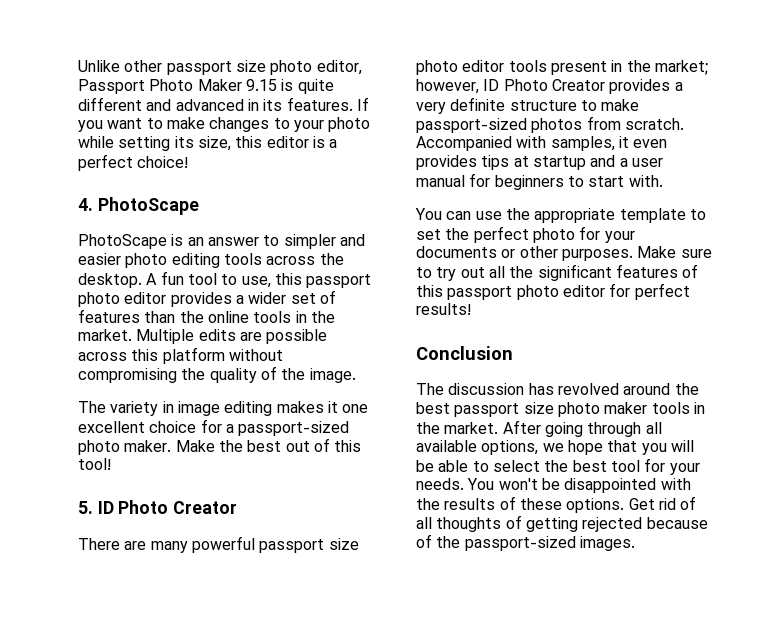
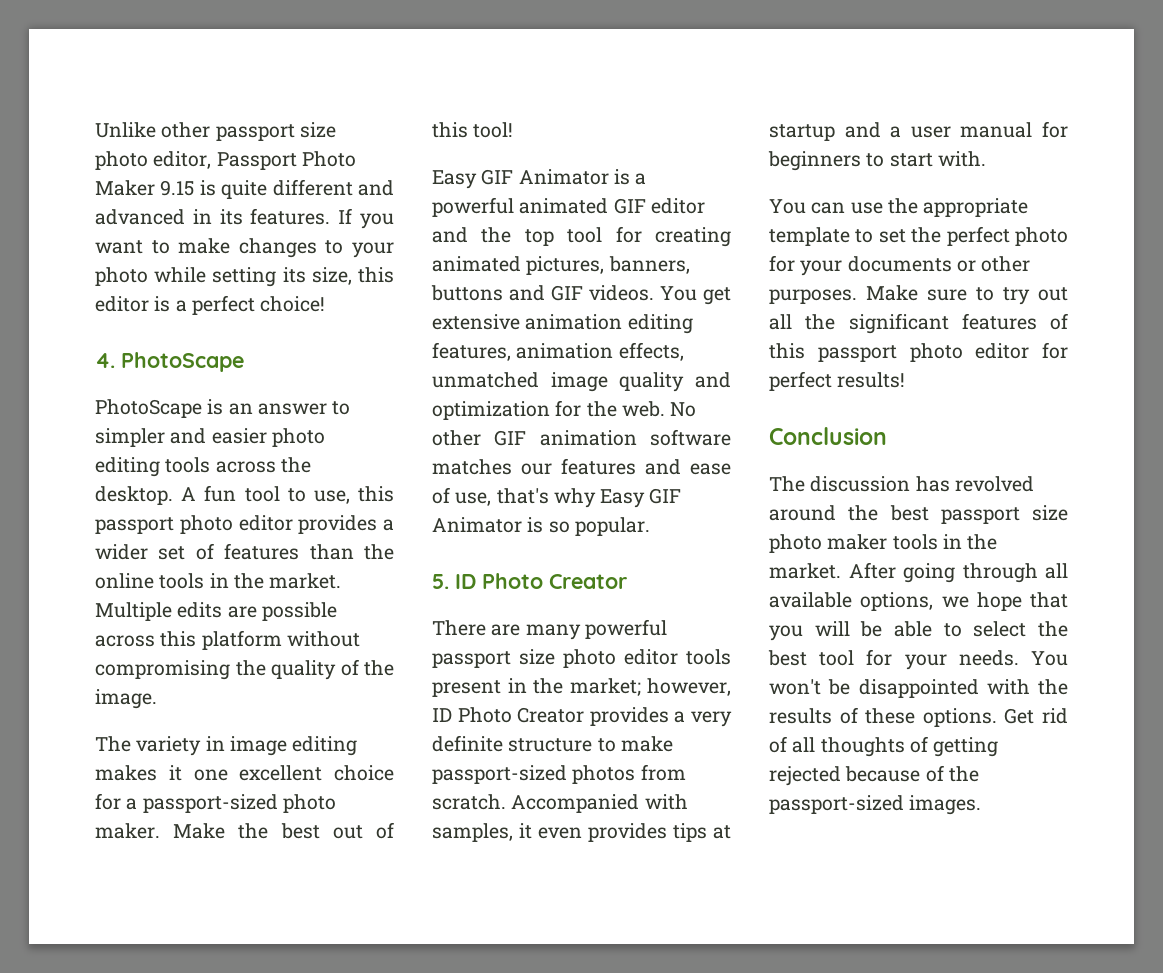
(111, 464) none -> [432,169,647,189] [432,197,705,217] [432,226,731,247] [432,256,690,275] [431,285,731,305] [432,314,693,334] [432,342,684,361] [432,372,731,392] [432,400,697,420] [432,429,731,446] [432,458,731,475] [432,487,682,508] [432,517,650,536] // Easy GIF Animator is a powerful animated GIF editor and the top tool for creating animated pictures, banners, buttons and GIF videos. You get extensive animation editing features, animation effects, unmatched image quality and optimization for the web. No other GIF animation software matches our features and ease of use, that's why Easy GIF Animator is so popular.

